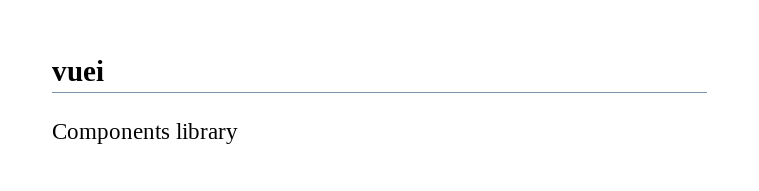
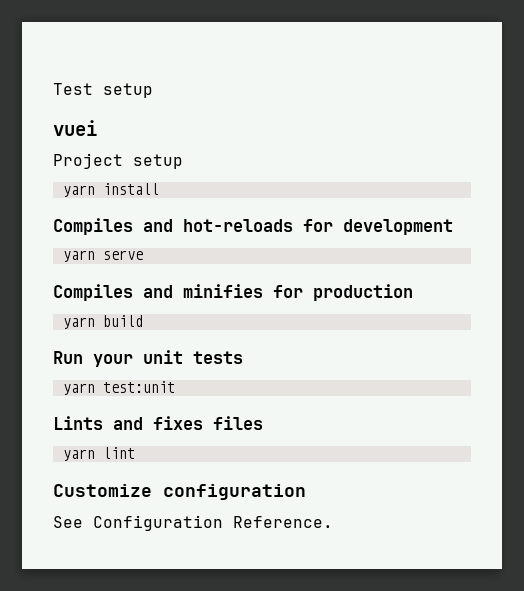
(52, 70) none -> [53,83,153,98] Test setup //
[52,123,239,144] Components library -> [53,153,183,169] [62,183,159,197] [53,218,453,235] [62,250,143,262] [53,284,413,301] [62,315,143,329] [53,350,243,367] [62,381,175,395] [53,416,263,430] [62,447,135,461] [53,484,306,500] [53,515,333,531] Project setup // yarn install // Compiles and hot-reloads for development // yarn serve // Compiles and minifies for production // yarn build // Run your unit tests // yarn test:unit // Lints and fixes files // yarn lint // Customize configuration // See Configuration Reference.

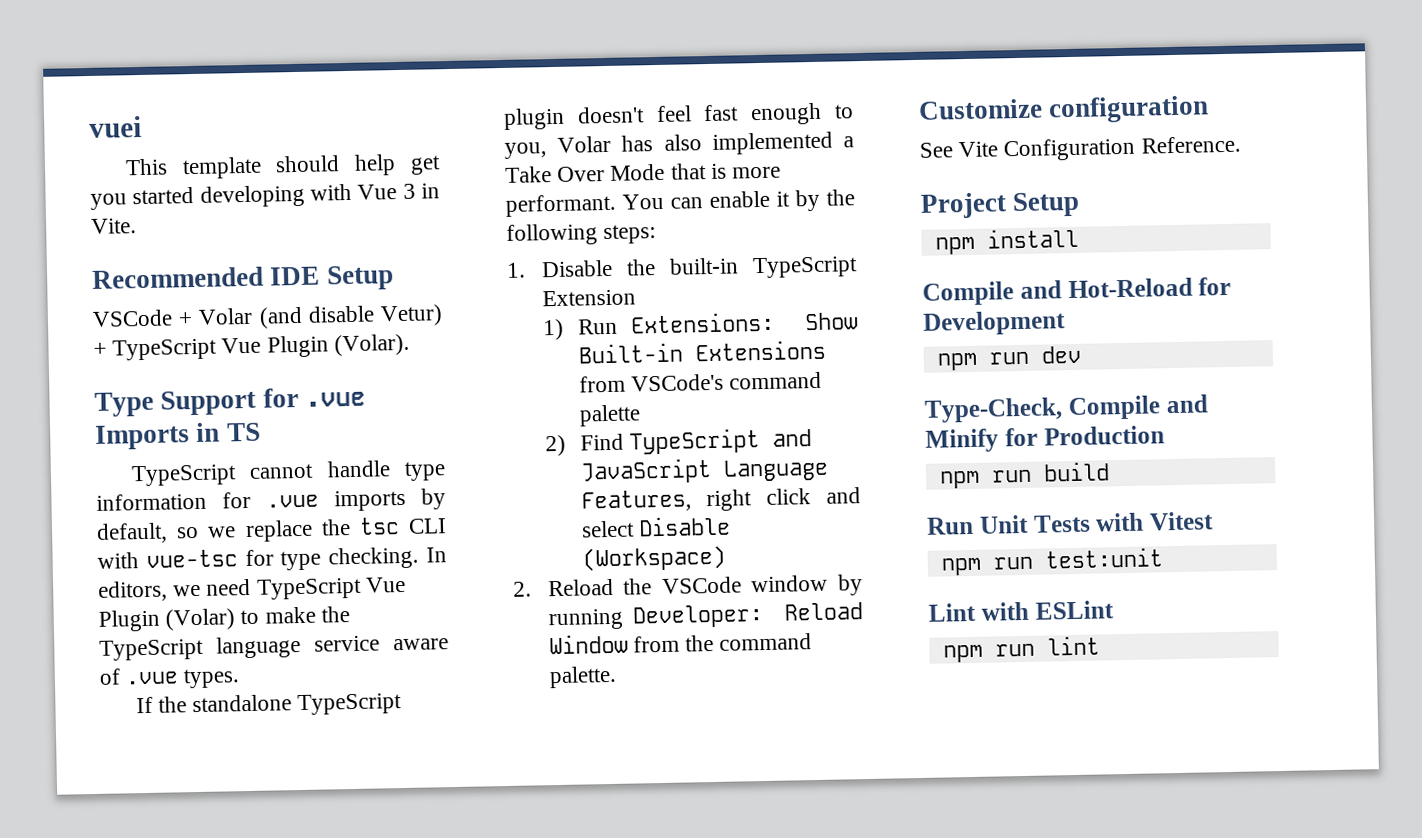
[53,83,153,98] Test setup // -> (89, 126) none
[53,153,183,169] [62,183,159,197] [53,218,453,235] [62,250,143,262] [53,284,413,301] [62,315,143,329] [53,350,243,367] [62,381,175,395] [53,416,263,430] [62,447,135,461] Project setup // yarn install // Compiles and hot-reloads for development // yarn serve // Compiles and minifies for production // yarn build // Run your unit tests // yarn test:unit // Lints and fixes files // yarn lint -> [124,154,441,180] [90,183,440,210] [91,218,137,234] [91,265,394,291] [92,304,443,329] [93,333,410,361] [94,387,366,417] [95,422,261,450] [130,460,447,487] [96,488,446,512] [96,517,447,544] [97,546,448,571] [98,576,406,602] [98,606,350,632] [99,635,449,661] [99,668,241,689] [135,693,403,716] [503,102,854,130] [504,131,854,159] [505,163,782,183] [505,189,855,217] [506,223,657,246] [506,256,858,279] [541,289,636,307] [542,311,858,341] [577,339,826,364] [578,371,823,393] [578,404,641,427] [544,428,812,457] [579,458,829,485] [580,487,861,513] [580,515,731,538] [581,545,726,572] [513,574,863,597] [547,602,863,631] [548,633,813,655] [548,665,617,689] This template should help get you started developing with Vue 3 in Vite. // Recommended IDE Setup // VSCode + Volar (and disable Vetur) + TypeScript Vue Plugin (Volar). // Type Support for .vue Imports in TS // TypeScript cannot handle type information for .vue imports by default, so we replace the tsc CLI with vue-tsc for type checking. In editors, we need TypeScript Vue Plugin (Volar) to make the TypeScript language service aware of .vue types. // If the standalone TypeScript plugin doesn't feel fast enough to you, Volar has also implemented a Take Over Mode that is more performant. You can enable it by the following steps: // 1. Disable the built-in TypeScript Extension // 1) Run Extensions: Show Built-in Extensions from VSCode's command palette // 2) Find TypeScript and JavaScript Language Features, right click and select Disable (Workspace) // 2. Reload the VSCode window by running Developer: Reload Window from the command palette.
(83, 522) none -> [958,141,999,158] Vite
(333, 522) none -> [920,191,1081,219] [934,227,1079,255] [922,276,1232,306] [922,310,1066,336] [936,345,1081,371] [924,394,1208,423] [925,425,1165,453] [939,461,1110,489] [926,511,1214,535] [940,547,1163,576] [928,600,1114,622] [942,635,1100,663] // Project Setup // npm install // Compile and Hot-Reload for Development // npm run dev // Type-Check, Compile and Minify for Production // npm run build // Run Unit Tests with Vitest // npm run test:unit // Lint with ESLint // npm run lint

